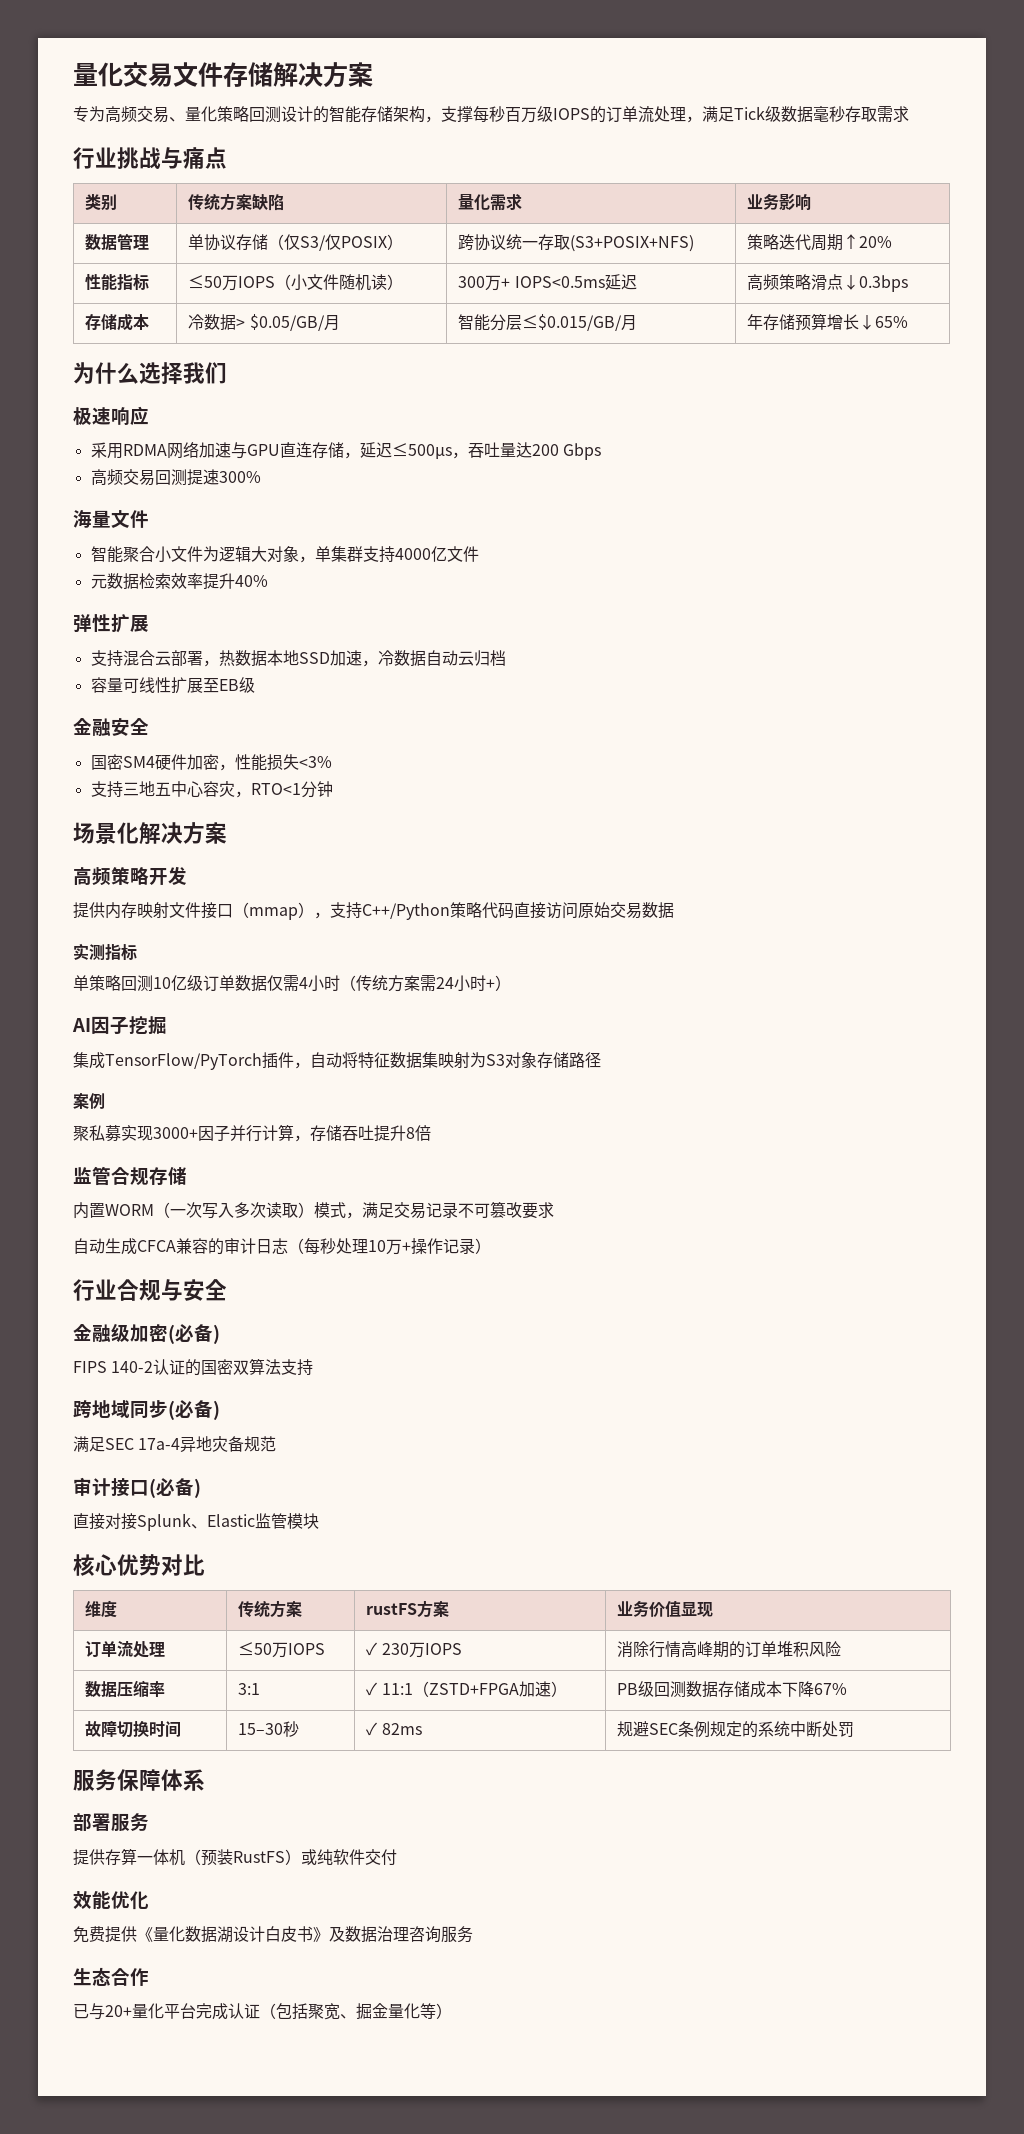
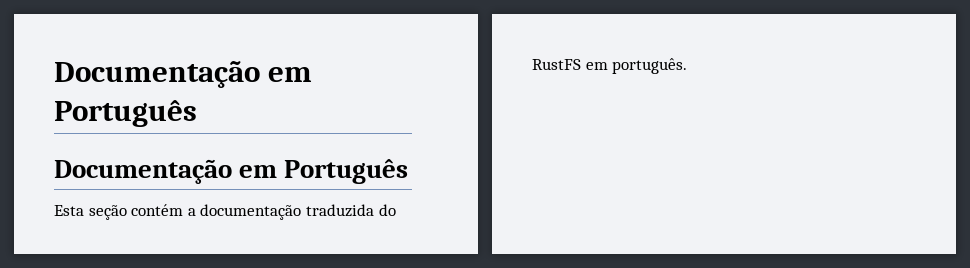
[73,62,373,88] [73,106,909,123] [73,147,227,170] [85,194,118,211] [188,193,285,211] [458,193,523,211] [747,193,812,211] [85,233,150,251] [188,234,404,251] [458,234,695,252] [747,234,893,251] [85,273,150,290] [188,274,404,291] [458,274,637,291] [747,274,909,292] [85,313,150,331] [188,314,340,331] [458,314,638,331] [747,313,909,331] [73,362,227,384] [73,406,149,426] [90,441,601,460] [90,469,261,486] [73,510,149,528] [90,546,479,563] [90,573,268,590] [73,614,149,633] [90,650,506,667] [90,677,255,694] [73,718,149,736] [90,754,332,771] [90,781,333,798] [73,822,227,845] [73,866,187,886] [73,902,674,920] [73,943,137,960] [73,975,511,992] [72,1016,167,1035] [73,1052,601,1070] [73,1093,105,1109] [73,1124,431,1142] [73,1166,187,1186] [73,1202,554,1219] [73,1238,491,1255] [73,1279,227,1301] [73,1323,220,1344] [73,1358,314,1376] [73,1400,220,1420] [73,1436,277,1452] [73,1477,201,1498] [73,1513,319,1531] [73,1554,205,1576] [85,1600,118,1618] [238,1600,303,1618] [366,1600,450,1618] [617,1600,714,1617] [85,1641,166,1658] [238,1642,326,1658] [366,1642,462,1658] [617,1641,842,1658] [85,1680,166,1698] [238,1683,261,1695] [366,1681,567,1697] [617,1681,848,1698] [85,1721,182,1738] [238,1721,300,1737] [366,1722,422,1736] [617,1721,855,1738] [73,1769,205,1791] [73,1813,149,1832] [73,1848,397,1866] [73,1890,149,1910] [73,1926,473,1943] [73,1967,149,1986] [73,2003,452,2020] 量化交易文件存储解决方案 // 专为高频交易、量化策略回测设计的智能存储架构，支撑每秒百万级IOPS的订单流处理，满足Tick级数据毫秒存取需求 // 行业挑战与痛点 // 类别 | 传统方案缺陷 | 量化需求 | 业务影响 // 数据管理 | 单协议存储（仅S3/仅POSIX） | 跨协议统一存取(S3+POSIX+NFS) | 策略迭代周期↑20% // 性能指标 | ≤50万IOPS（小文件随机读） | 300万+ IOPS<0.5ms延迟 | 高频策略滑点↓0.3bps // 存储成本 | 冷数据> $0.05/GB/月 | 智能分层≤$0.015/GB/月 | 年存储预算增长↓65% // 为什么选择我们 // 极速响应 // 采用RDMA网络加速与GPU直连存储，延迟≤500μs，吞吐量达200 Gbps // 高频交易回测提速300% // 海量文件 // 智能聚合小文件为逻辑大对象，单集群支持4000亿文件 // 元数据检索效率提升40% // 弹性扩展 // 支持混合云部署，热数据本地SSD加速，冷数据自动云归档 // 容量可线性扩展至EB级 // 金融安全 // 国密SM4硬件加密，性能损失<3% // 支持三地五中心容灾，RTO<1分钟 // 场景化解决方案 // 高频策略开发 // 提供内存映射文件接口（mmap），支持C++/Python策略代码直接访问原始交易数据 // 实测指标 // 单策略回测10亿级订单数据仅需4小时（传统方案需24小时+） // AI因子挖掘 // 集成TensorFlow/PyTorch插件，自动将特征数据集映射为S3对象存储路径 // 案例 // 聚私募实现3000+因子并行计算，存储吞吐提升8倍 // 监管合规存储 // 内置WORM（一次写入多次读取）模式，满足交易记录不可篡改要求 // 自动生成CFCA兼容的审计日志（每秒处理10万+操作记录） // 行业合规与安全 // 金融级加密(必备) // FIPS 140-2认证的国密双算法支持 // 跨地域同步(必备) // 满足SEC 17a-4异地灾备规范 // 审计接口(必备) // 直接对接Splunk、Elastic监管模块 // 核心优势对比 // 维度 | 传统方案 | rustFS方案 | 业务价值显现 // 订单流处理 | ≤50万IOPS | ✓ 230万IOPS | 消除行情高峰期的订单堆积风险 // 数据压缩率 | 3:1 | ✓ 11:1（ZSTD+FPGA加速） | PB级回测数据存储成本下降67% // 故障切换时间 | 15–30秒 | ✓ 82ms | 规避SEC条例规定的系统中断处罚 // 服务保障体系 // 部署服务 // 提供存算一体机（预装RustFS）或纯软件交付 // 效能优化 // 免费提供《量化数据湖设计白皮书》及数据治理咨询服务 // 生态合作 // 已与20+量化平台完成认证（包括聚宽、掘金量化等） -> [54,61,313,88] [54,100,197,127] [54,159,409,184] [54,204,396,220] [532,58,688,74] Documentação em Português // Documentação em Português // Esta seção contém a documentação traduzida do RustFS em português.

